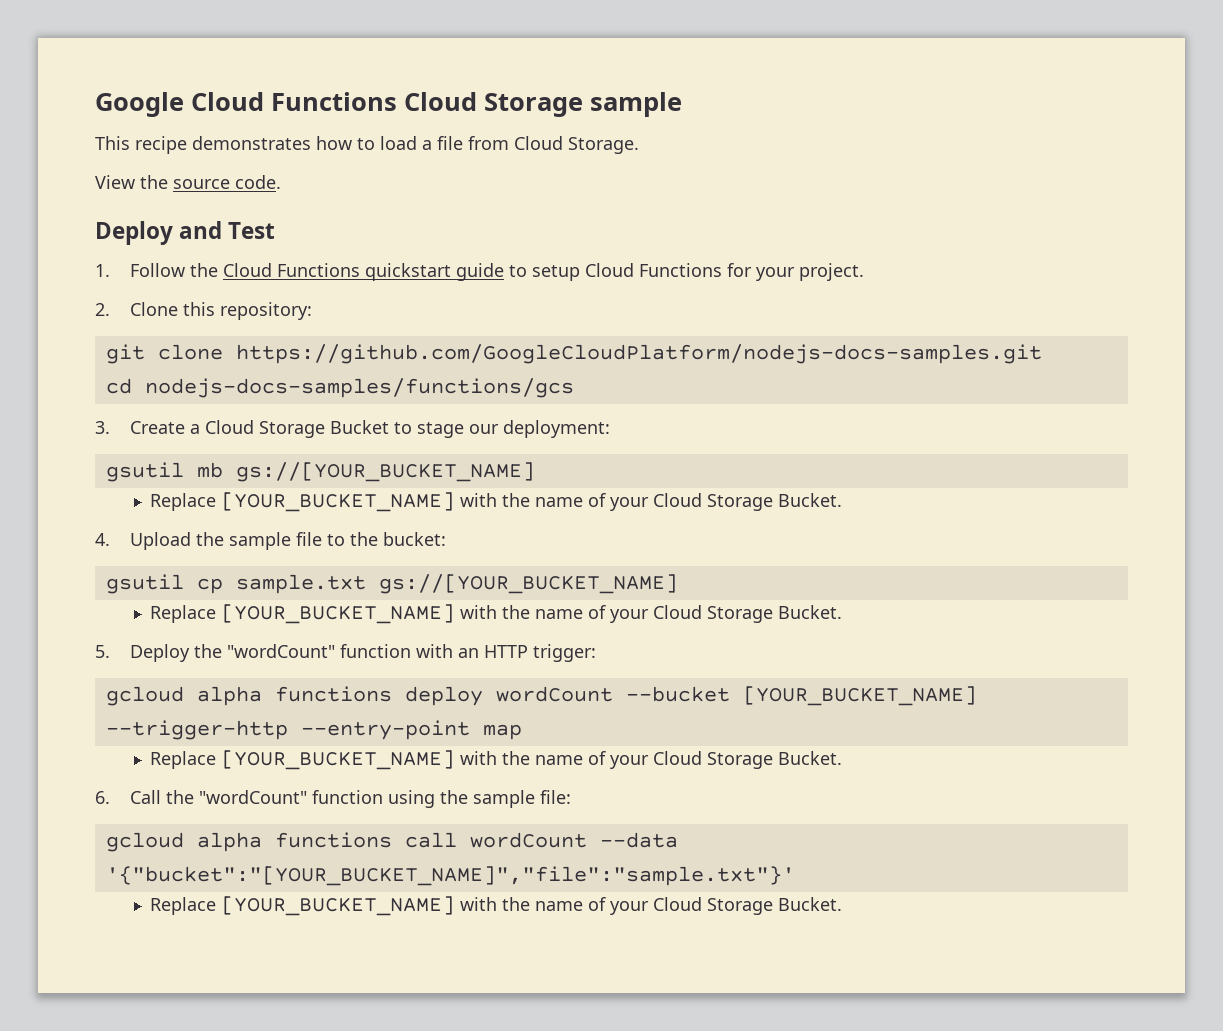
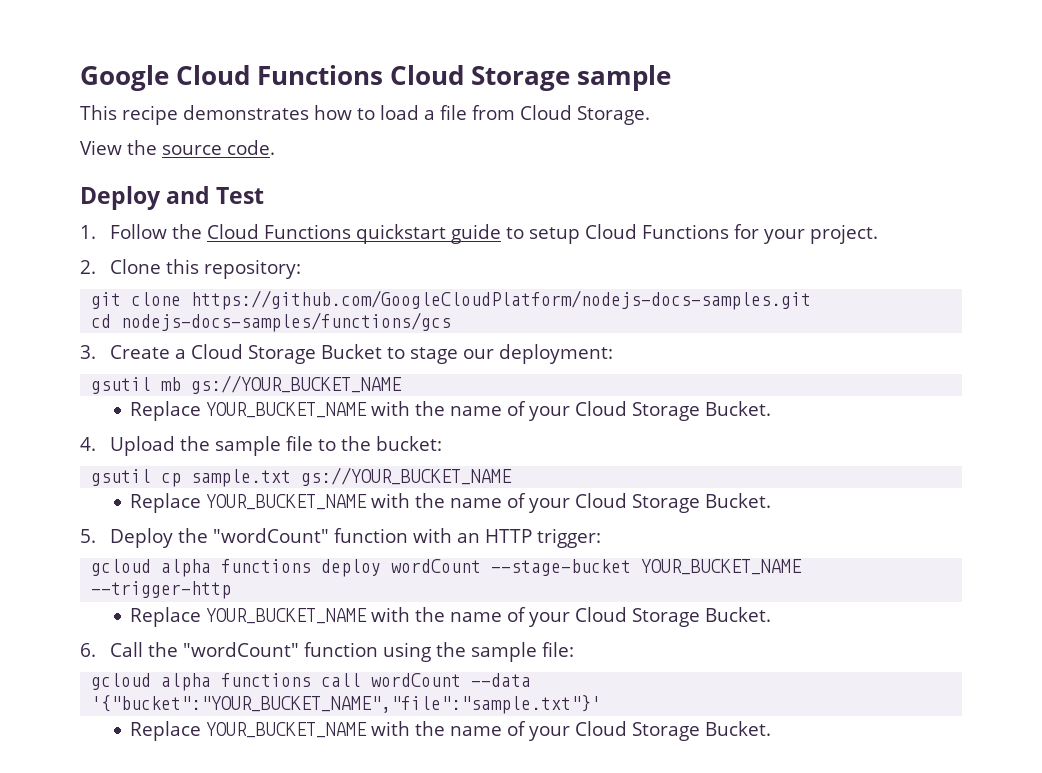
[235,462,535,482] [149,492,455,512] gs://[YOUR_BUCKET_NAME] // Replace [YOUR_BUCKET_NAME] -> [191,375,403,394] [130,401,368,421] gs://YOUR_BUCKET_NAME // Replace YOUR_BUCKET_NAME
[378,574,678,594] [149,604,455,624] gs://[YOUR_BUCKET_NAME] // Replace [YOUR_BUCKET_NAME] -> [301,467,513,486] [130,493,368,513] gs://YOUR_BUCKET_NAME // Replace YOUR_BUCKET_NAME
[625,686,977,706] --bucket [YOUR_BUCKET_NAME] -> [491,559,803,576] --stage-bucket YOUR_BUCKET_NAME
[300,720,522,740] [149,750,455,770] --entry-point map // Replace [YOUR_BUCKET_NAME] -> [130,607,368,627] // Replace YOUR_BUCKET_NAME
[105,866,795,886] [149,896,455,916] '{"bucket":"[YOUR_BUCKET_NAME]","file":"sample.txt"}' // Replace [YOUR_BUCKET_NAME] -> [91,695,602,714] [130,721,368,741] '{"bucket":"YOUR_BUCKET_NAME","file":"sample.txt"}' // Replace YOUR_BUCKET_NAME

